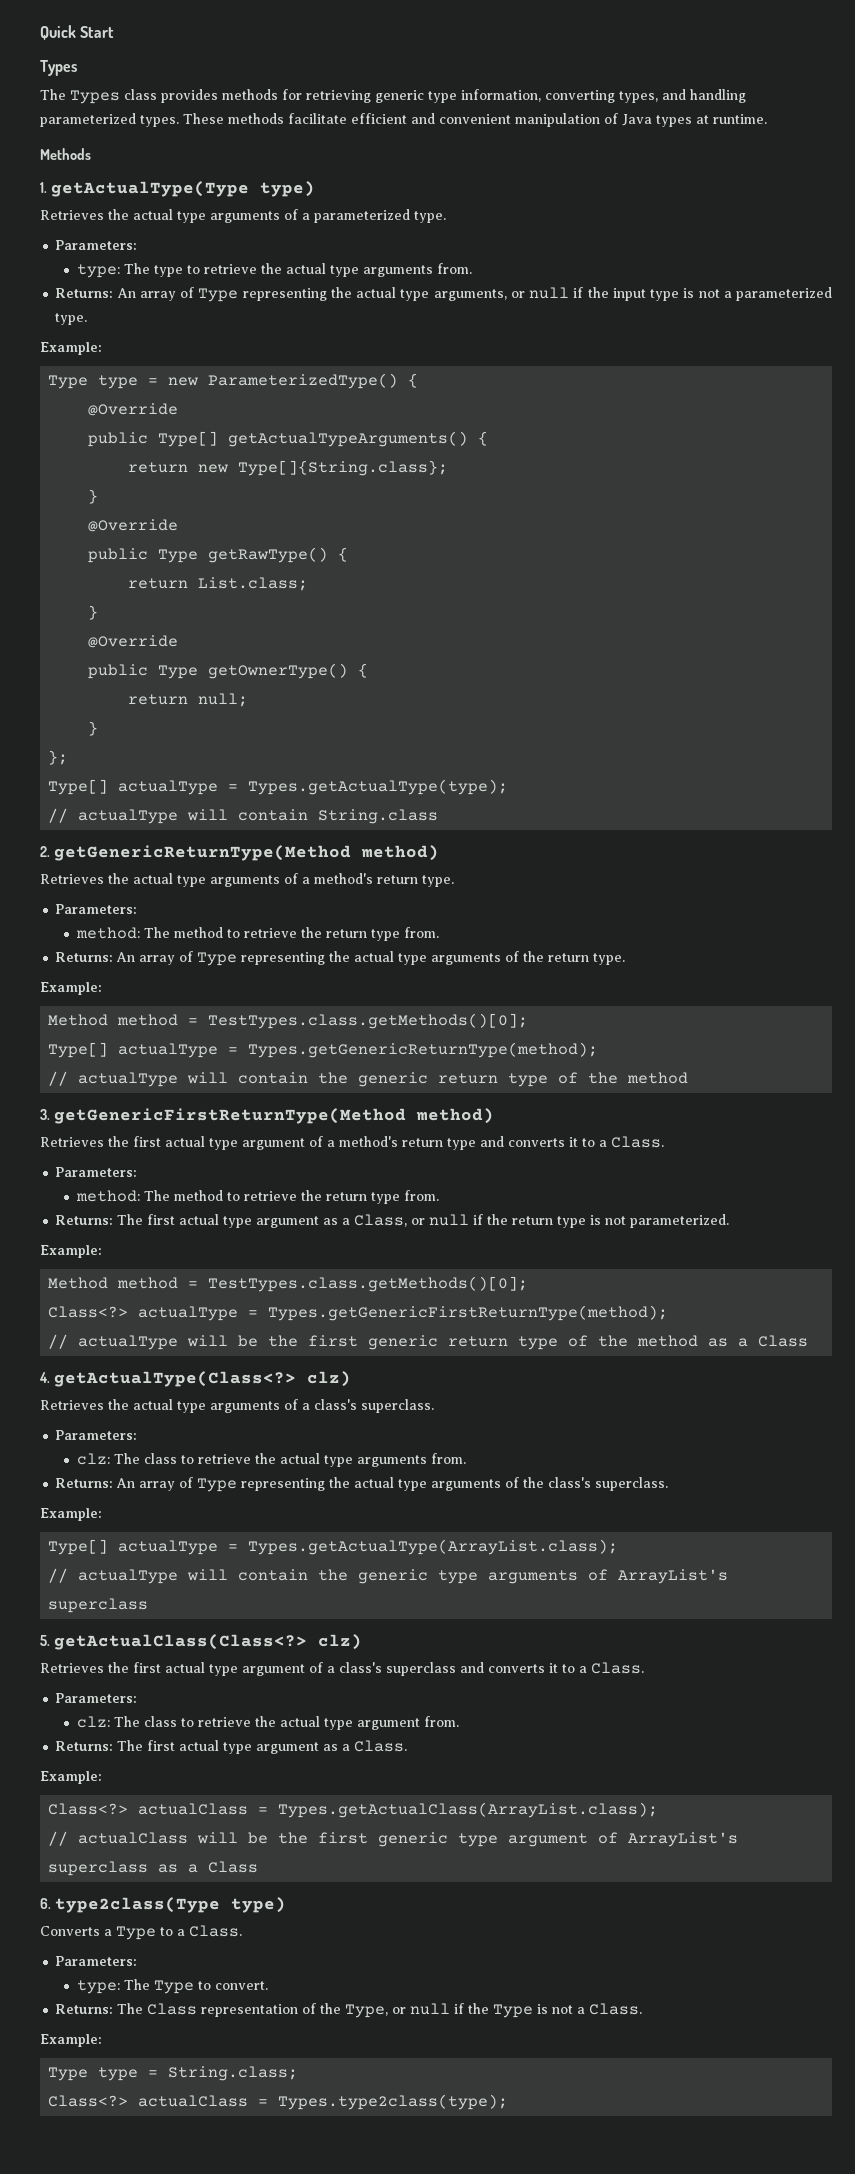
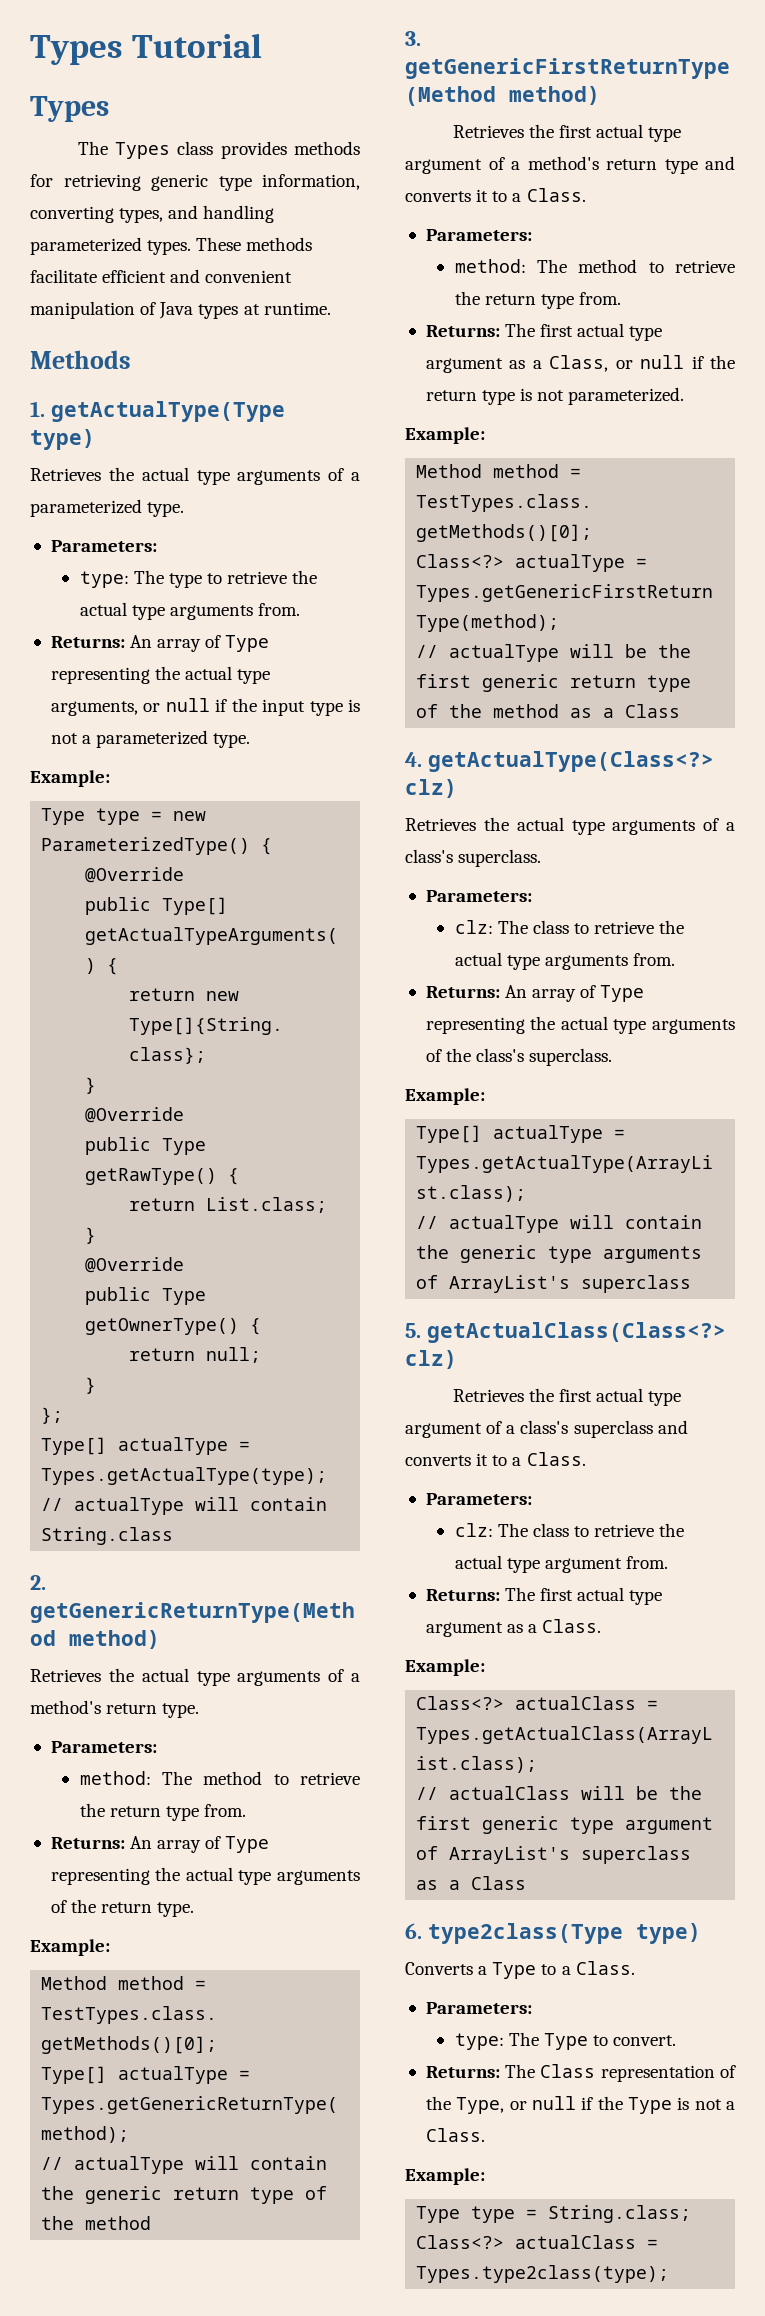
[40,25,115,40] Quick Start -> [30,33,263,65] Types Tutorial

